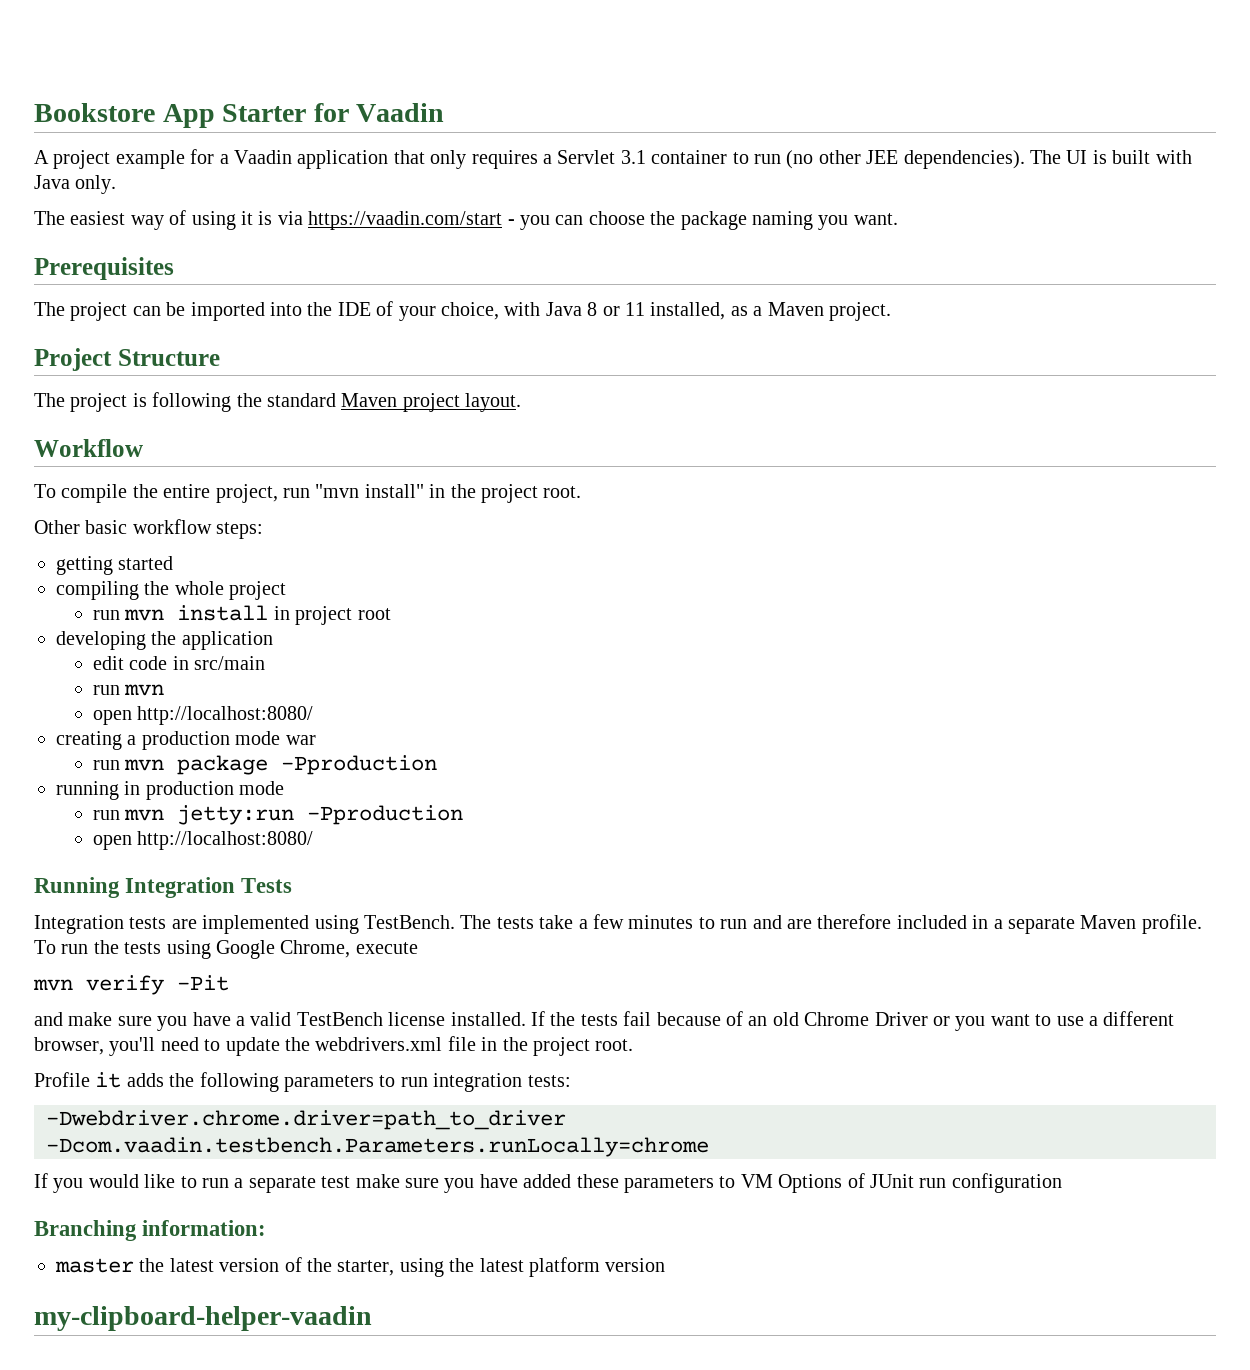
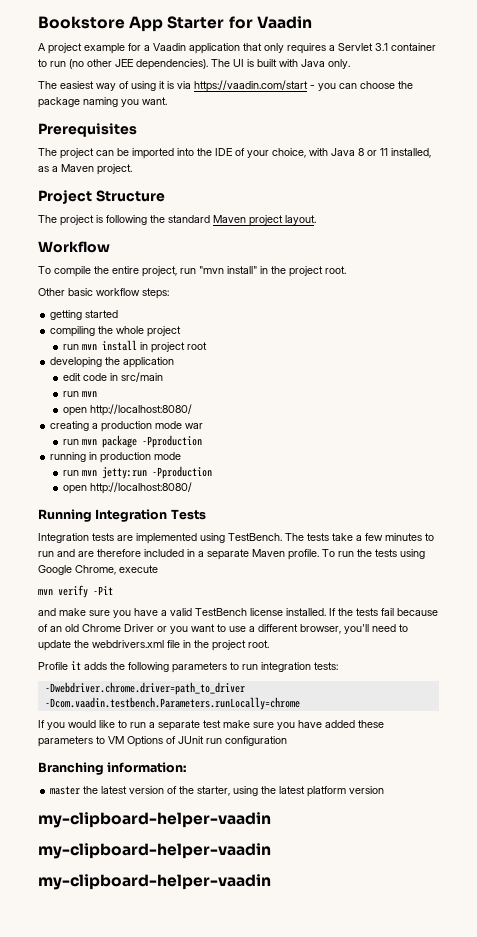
(372, 1318) none -> [38,843,271,859] [38,874,271,890] // my-clipboard-helper-vaadin // my-clipboard-helper-vaadin

